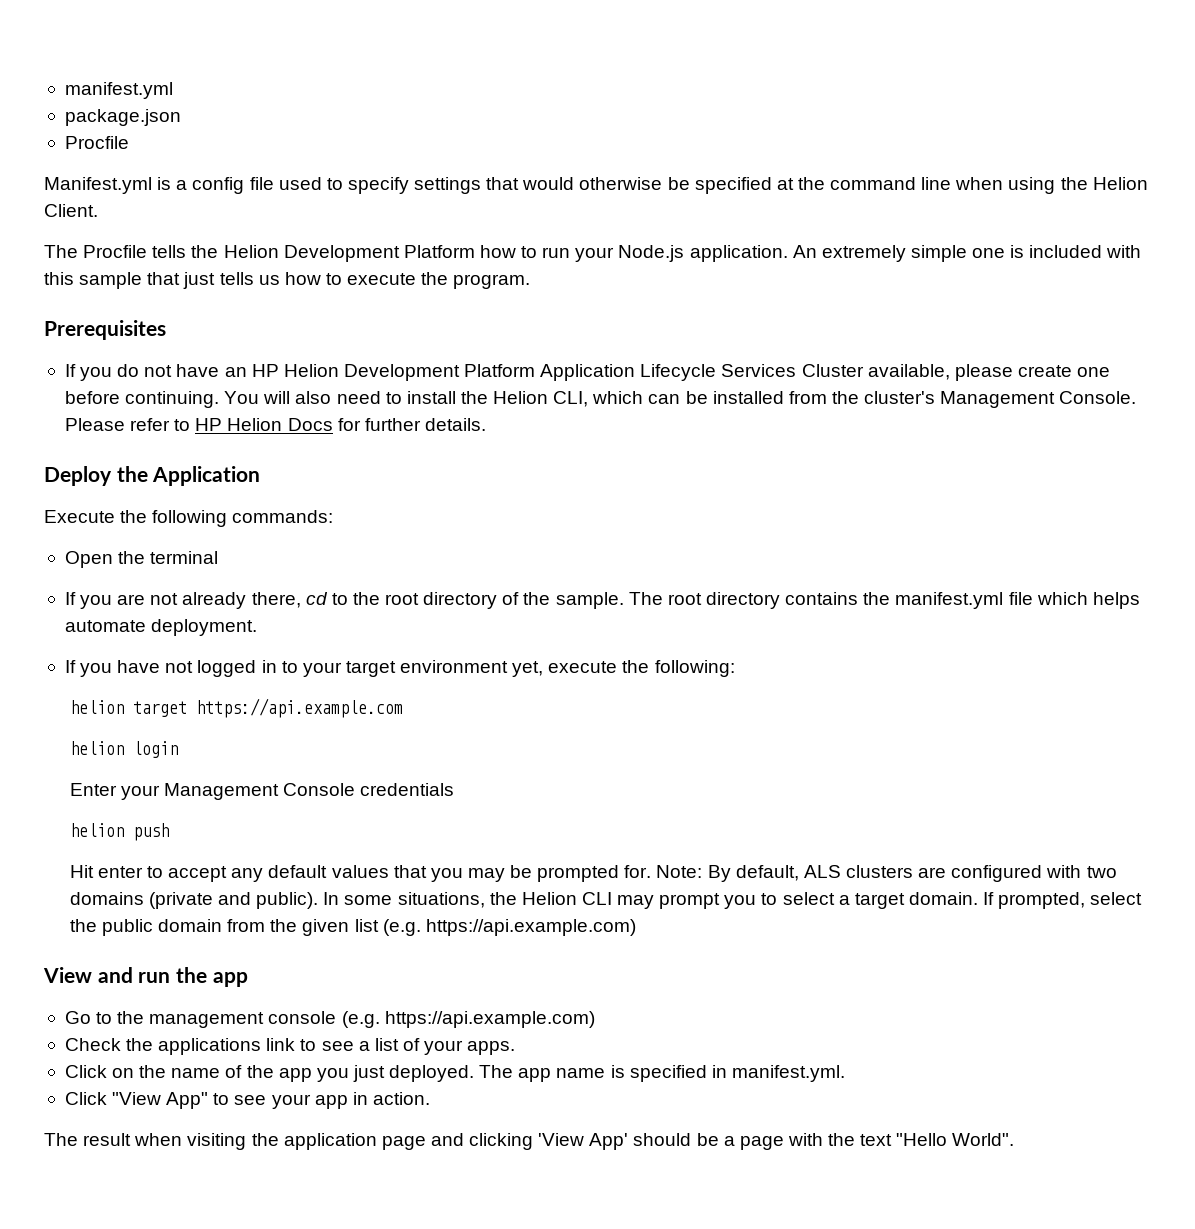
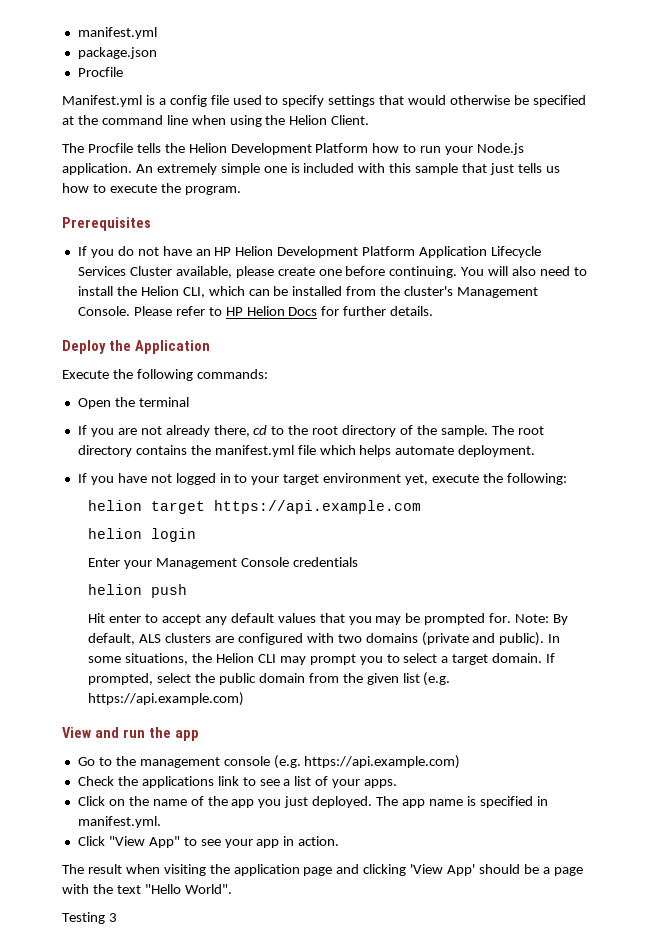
(1015, 1139) none -> [62,912,117,924] // Testing 3

